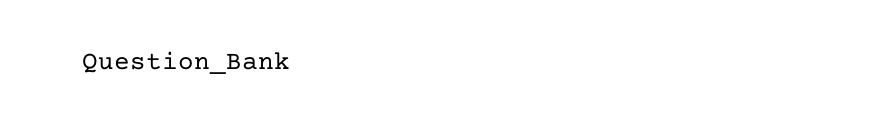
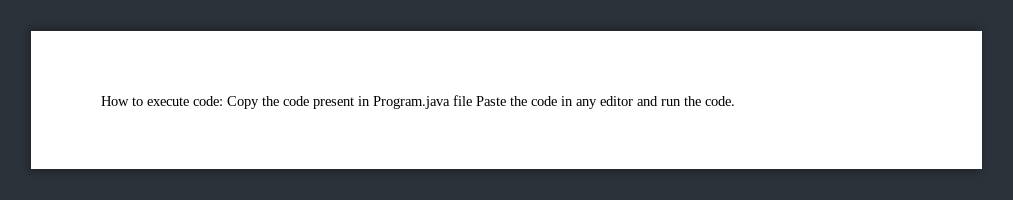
[82,51,290,74] Question_Bank -> [101,95,735,109] How to execute code: Copy the code present in Program.java file Paste the code in any editor and run the code.

